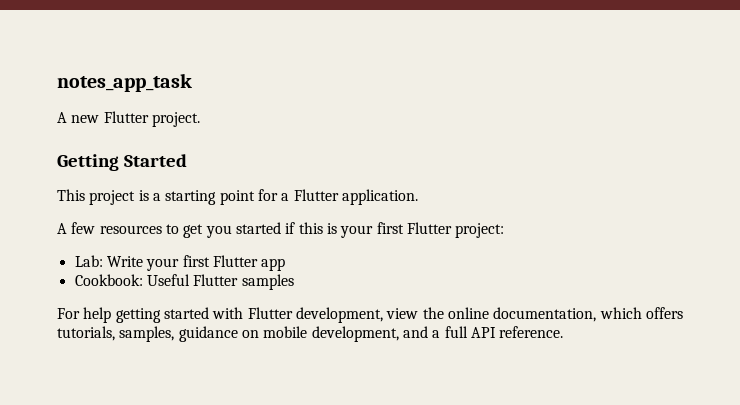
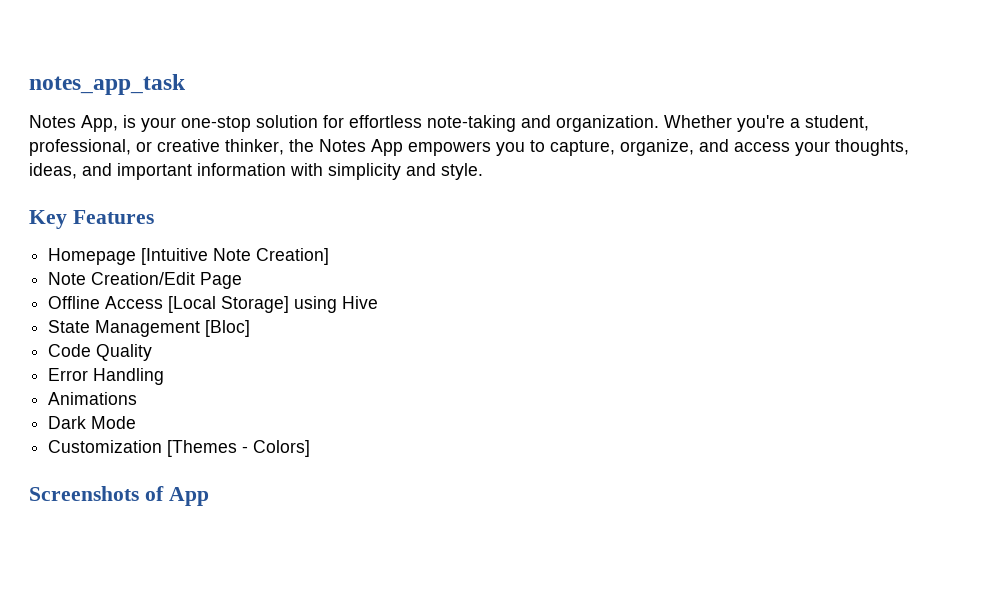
[57,111,200,127] [57,154,187,171] [57,189,418,205] [57,222,505,238] [74,255,286,271] [74,274,294,290] [57,307,683,323] [57,326,564,342] A new Flutter project. // Getting Started // This project is a starting point for a Flutter application. // A few resources to get you started if this is your first Flutter project: // Lab: Write your first Flutter app // Cookbook: Useful Flutter samples // For help getting started with Flutter development, view the online documentation, which offers tutorials, samples, guidance on mobile development, and a full API reference. -> [29,115,869,132] [29,139,909,156] [29,163,483,180] [29,210,154,229] [48,248,330,265] [48,272,243,289] [48,296,379,313] [48,320,251,337] [48,344,153,361] [48,368,165,385] [48,392,138,405] [48,416,137,429] [48,440,311,457] [29,486,209,506] Notes App, is your one-stop solution for effortless note-taking and organization. Whether you're a student, professional, or creative thinker, the Notes App empowers you to capture, organize, and access your thoughts, ideas, and important information with simplicity and style. // Key Features // Homepage [Intuitive Note Creation] // Note Creation/Edit Page // Offline Access [Local Storage] using Hive // State Management [Bloc] // Code Quality // Error Handling // Animations // Dark Mode // Customization [Themes - Colors] // Screenshots of App

